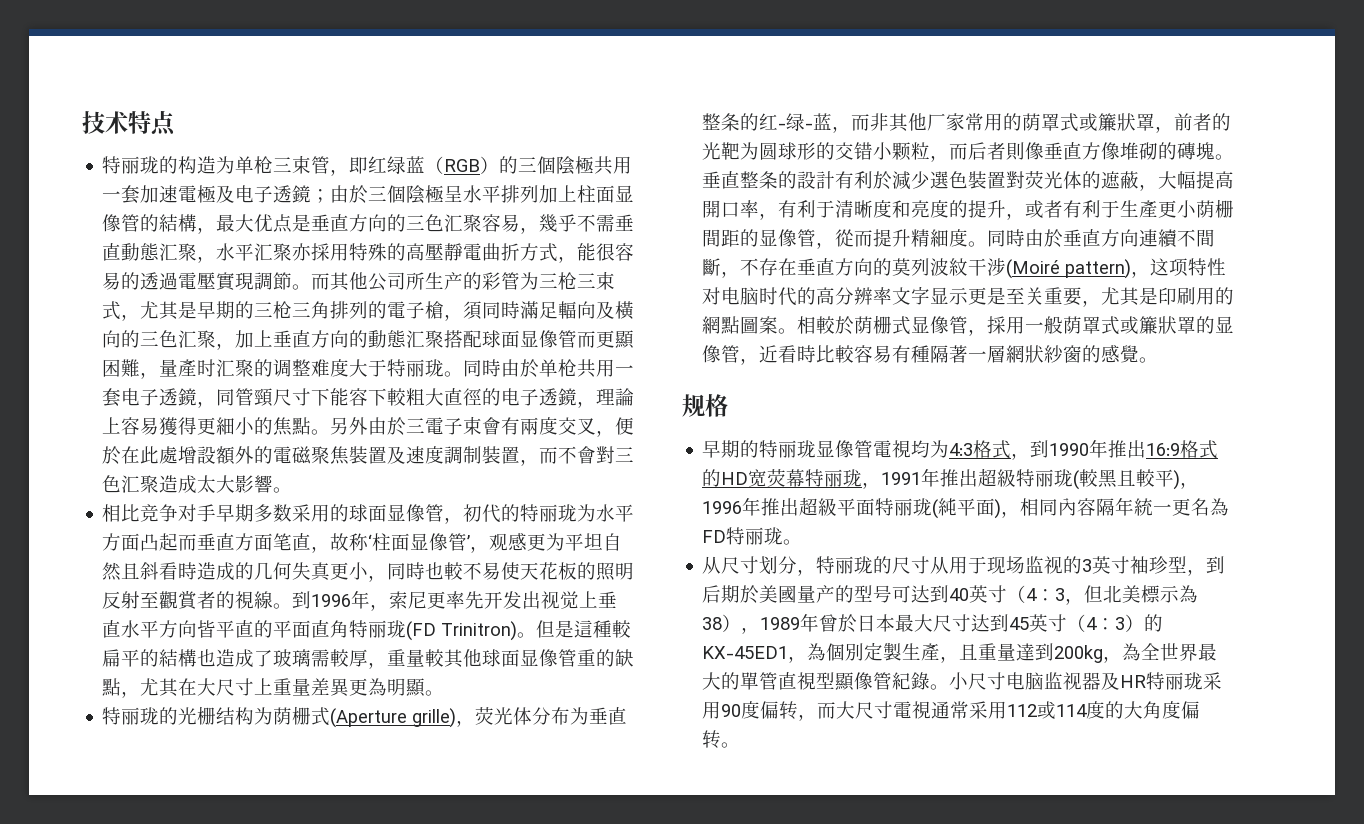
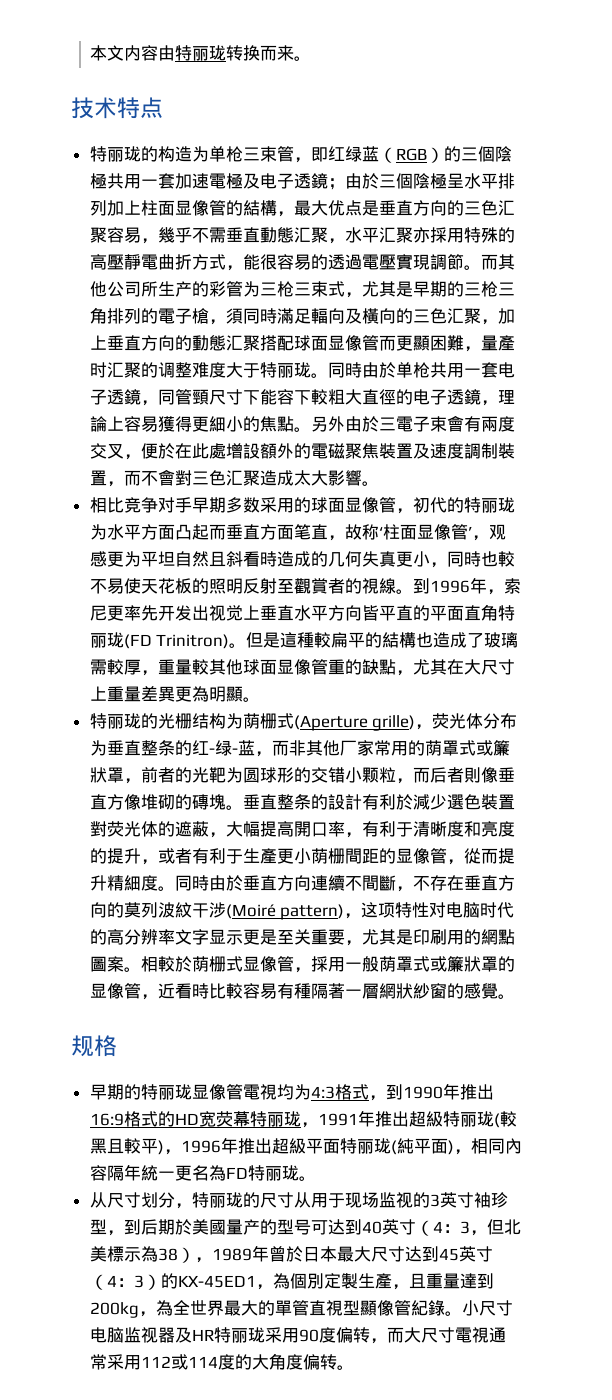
(82, 122) none -> [90,45,312,61] 本文内容由特丽珑转换而来。 //

